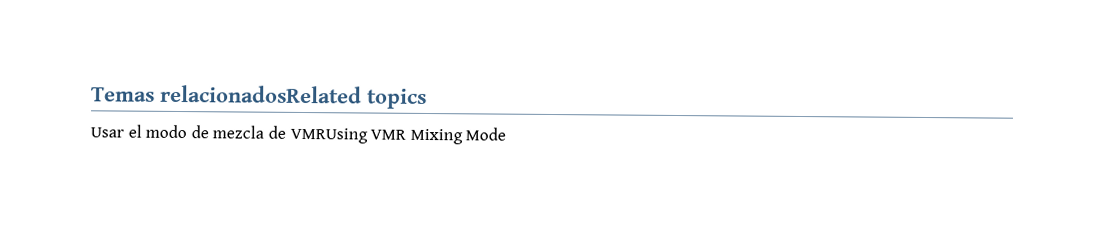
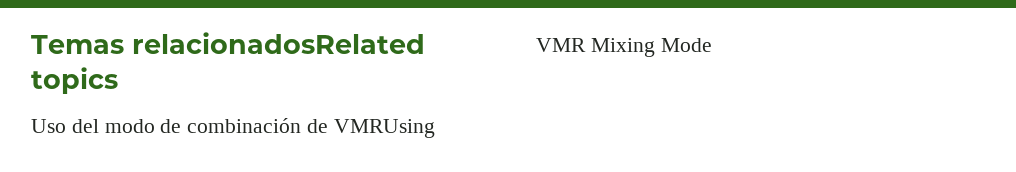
[90,124,142,138] Usar el -> [31,119,99,133] Uso del
[212,125,265,139] mezcla -> [187,118,302,133] combinación

